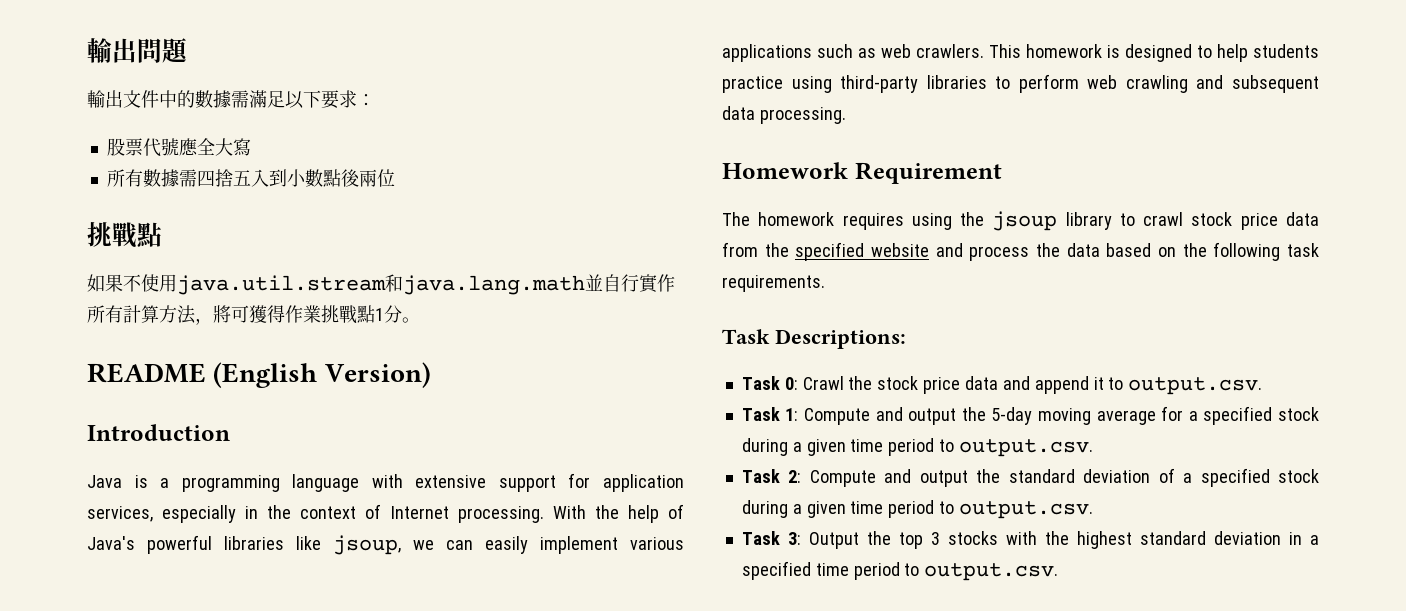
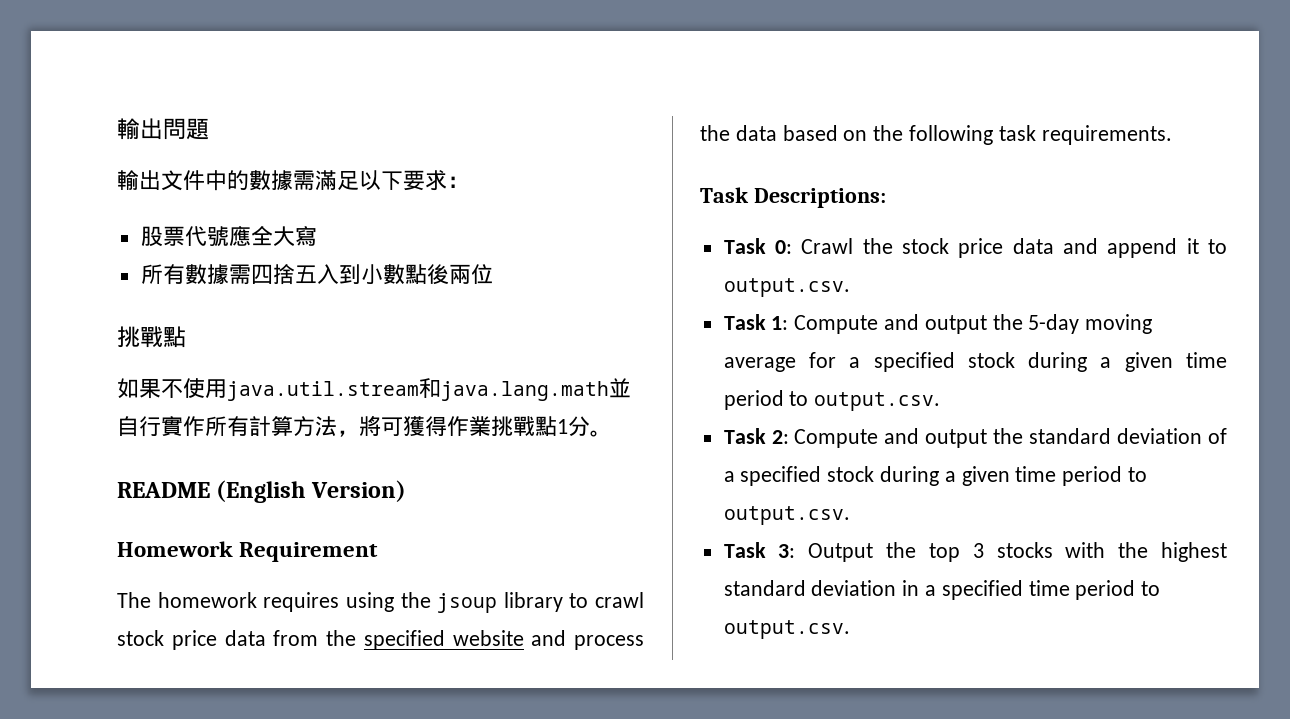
[87,424,230,441] [87,473,684,492] [87,504,684,523] [87,535,684,555] [722,44,1319,62] [722,74,1319,93] [722,106,846,124] // Introduction // Java is a programming language with extensive support for application services, especially in the context of Internet processing. With the help of Java's powerful libraries like jsoup, we can easily implement various applications such as web crawlers. This homework is designed to help students practice using third-party libraries to perform web crawling and subsequent data processing. -> (406, 491) none

